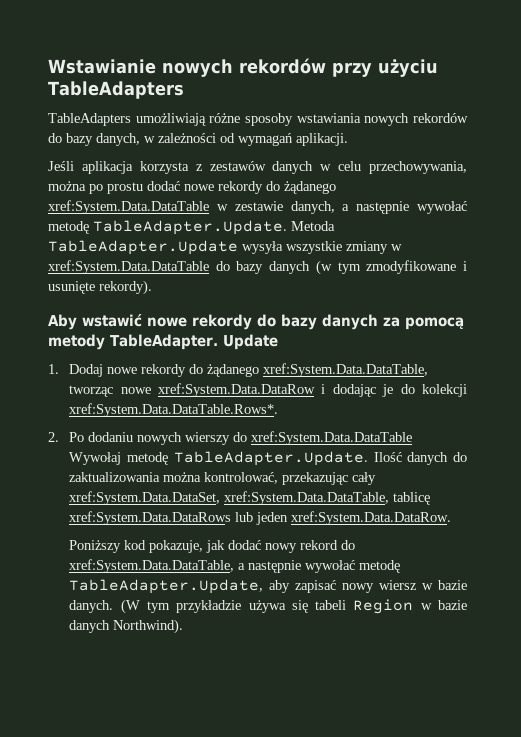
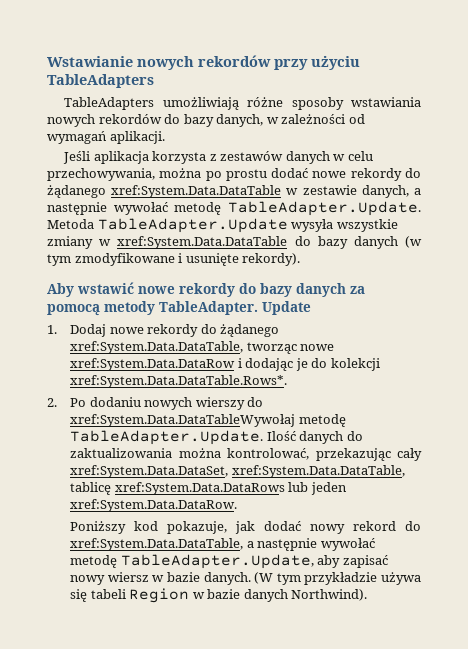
[251,431,413,445] [69,452,122,465] xref:System.Data.DataTable Wywołaj -> [70,414,296,427] xref:System.Data.DataTableWywołaj

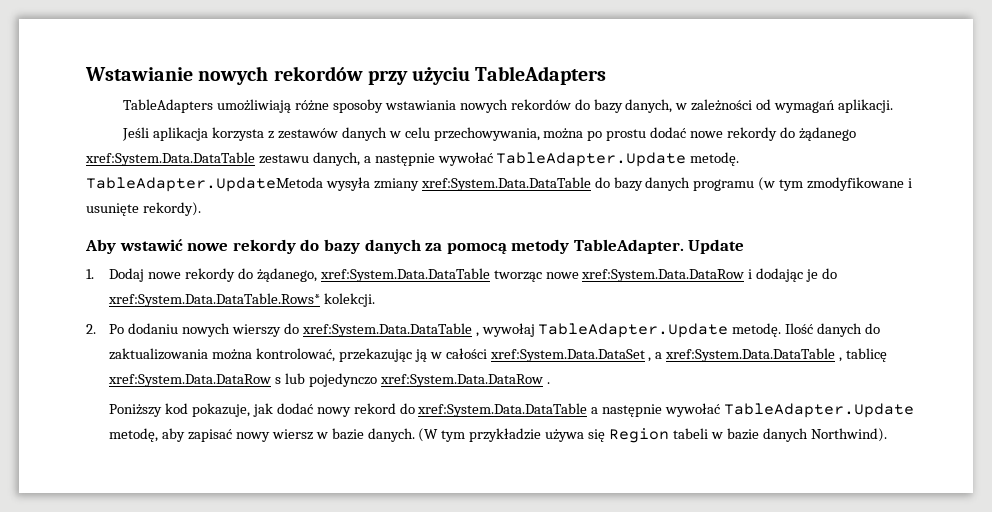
[286,185,357,195] w zestawie -> [258,154,309,164] zestawu
[174,201,421,216] [47,218,398,233] [47,236,112,249] metodę TableAdapter.Update. Metoda TableAdapter.Update wysyła wszystkie zmiany w -> [496,152,740,167] [86,177,419,192] TableAdapter.Update metodę. TableAdapter.UpdateMetoda wysyła zmiany
(398, 242) none -> [693,179,755,191] programu
[220,324,280,337] [70,341,244,354] żądanego xref:System.Data.DataTable, -> [256,268,490,282] żądanego, xref:System.Data.DataTable
[330,358,380,371] [70,375,288,388] kolekcji xref:System.Data.DataTable.Rows*. -> [108,293,376,307] xref:System.Data.DataTable.Rows* kolekcji.
[70,414,346,427] [70,430,264,445] xref:System.Data.DataTableWywołaj metodę TableAdapter.Update. -> [301,323,782,338] xref:System.Data.DataTable , wywołaj TableAdapter.Update metodę.
[397,448,422,461] [70,465,405,478] [70,482,347,495] [70,499,238,512] cały xref:System.Data.DataSet, xref:System.Data.DataTable, tablicę xref:System.Data.DataRows lub jeden xref:System.Data.DataRow. -> [414,348,888,362] [108,373,550,387] ją w całości xref:System.Data.DataSet , a xref:System.Data.DataTable , tablicę xref:System.Data.DataRow s lub pojedynczo xref:System.Data.DataRow .
[70,538,375,551] [70,554,314,569] xref:System.Data.DataTable, a następnie wywołać metodę TableAdapter.Update, -> [417,403,915,418] [109,428,159,442] xref:System.Data.DataTable a następnie wywołać TableAdapter.Update metodę,
[90,588,190,603] tabeli Region -> [609,428,708,443] Region tabeli

